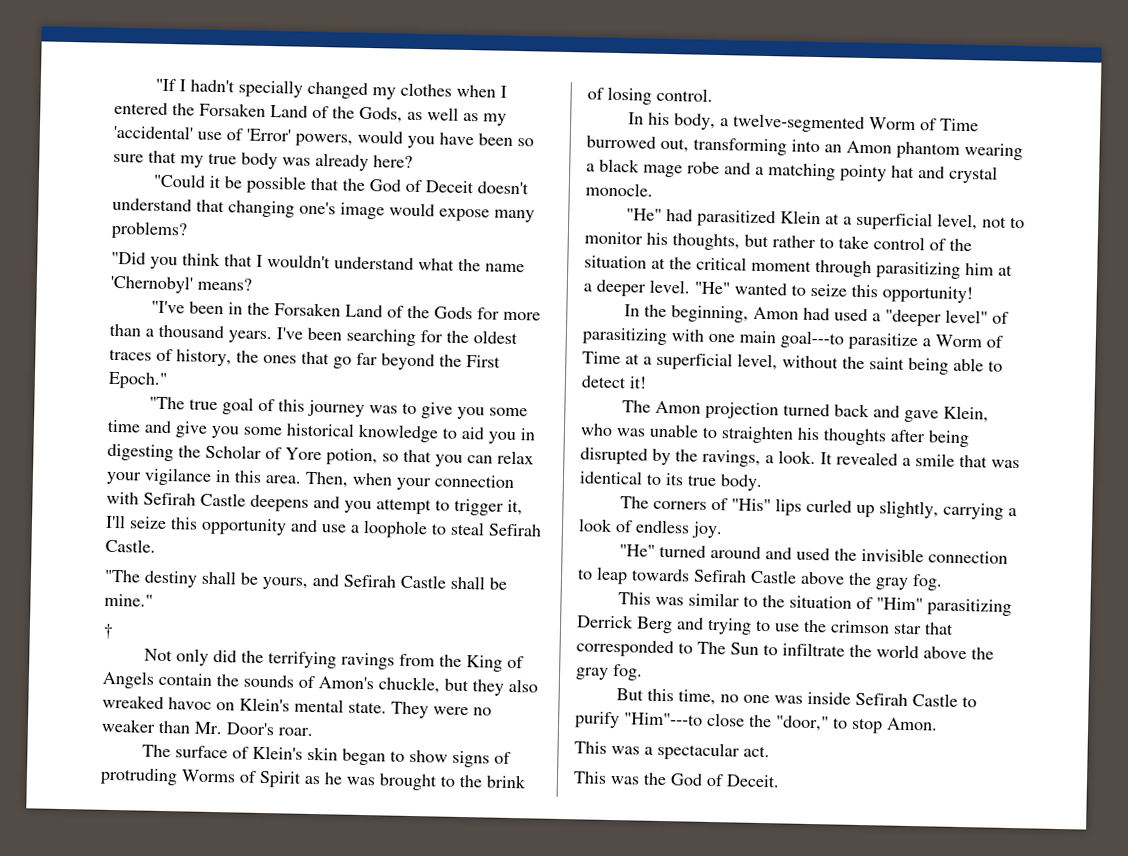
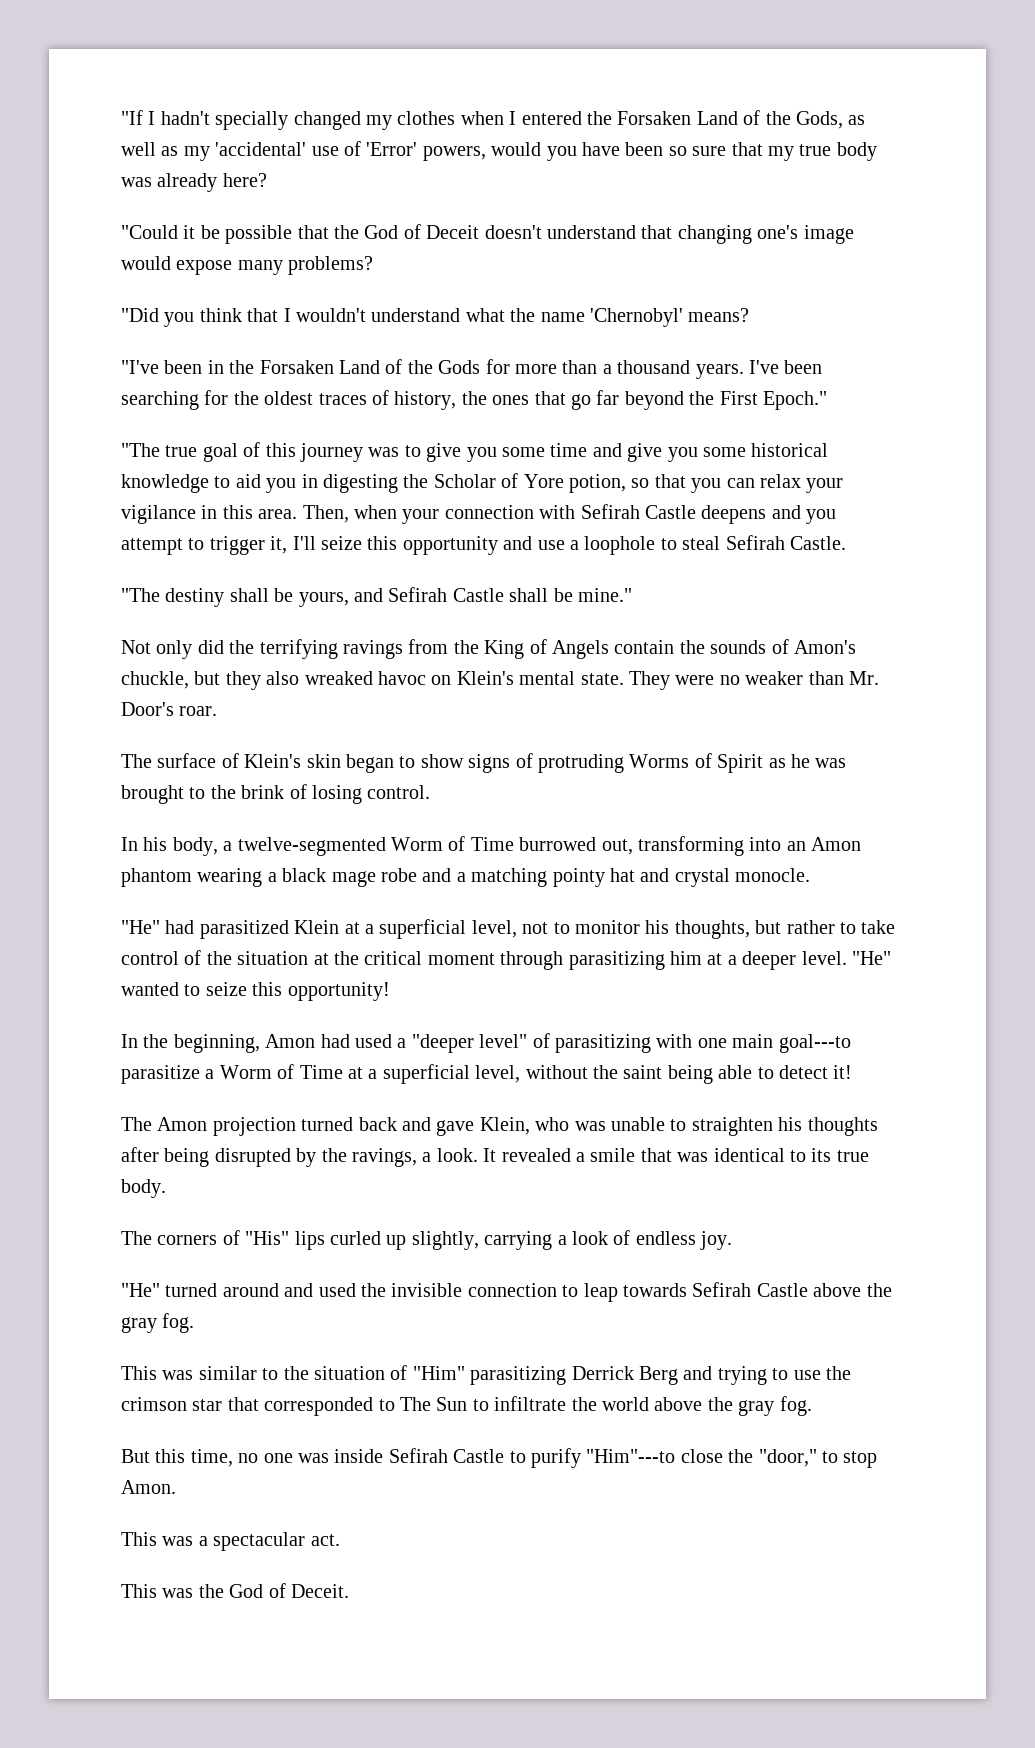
[103,623,113,639] // † -> (632, 595) none

